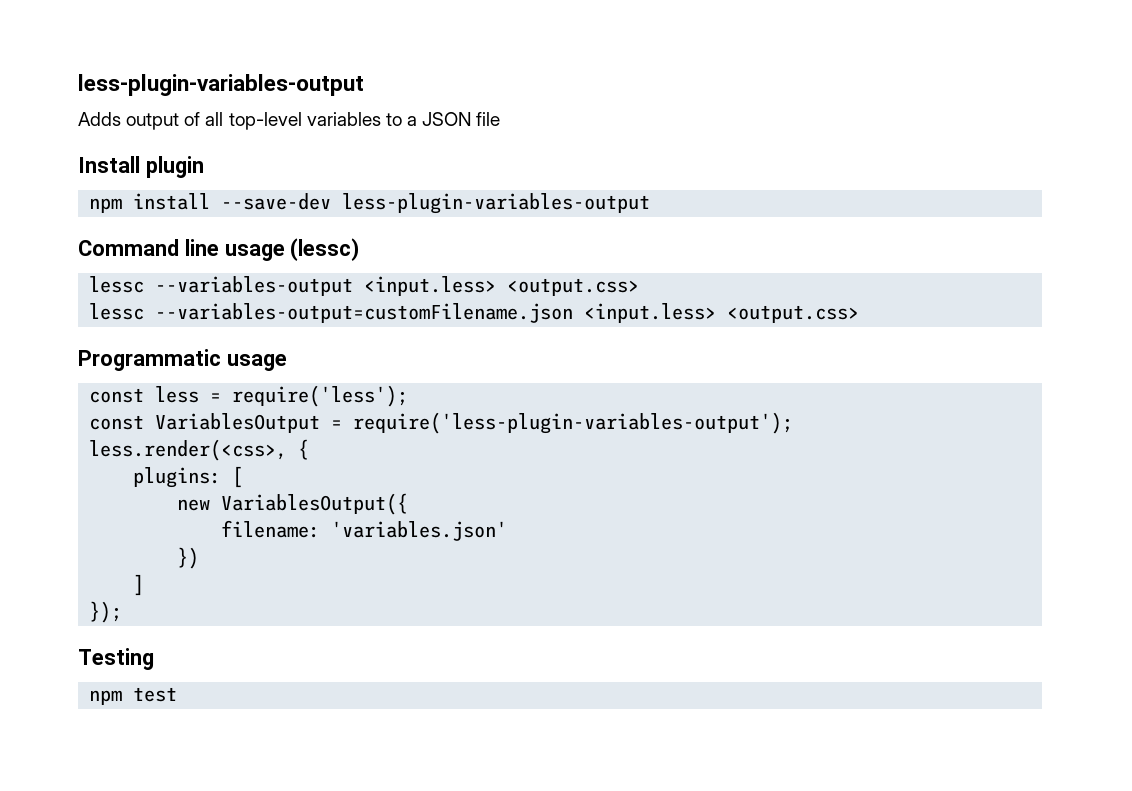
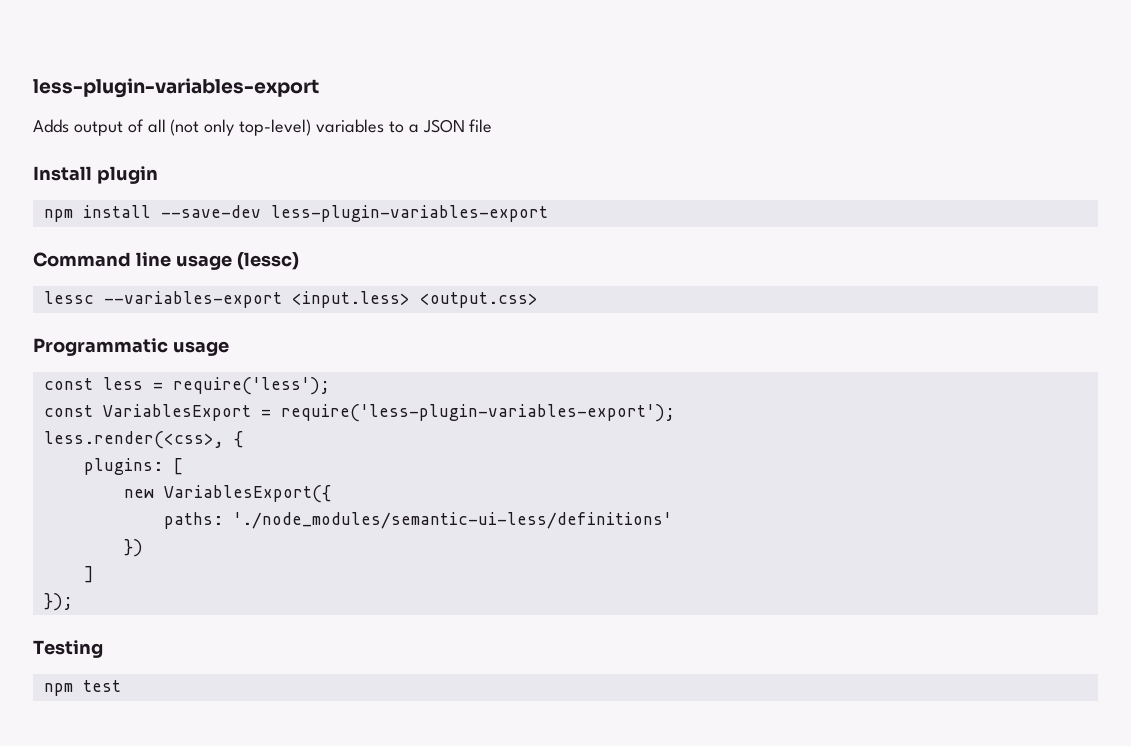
[78,74,364,96] less-plugin-variables-output -> [33,78,319,98] less-plugin-variables-export
[228,112,302,130] top-level -> [170,119,312,136] (not only top-level)
[342,193,651,214] less-plugin-variables-output -> [270,205,548,222] less-plugin-variables-export
[155,276,640,296] [89,303,574,323] --variables-output <input.less> <output.css> // lessc --variables-output=customFilename.json -> [103,291,282,308] --variables-export
[155,412,794,434] VariablesOutput = require('less-plugin-variables-output'); -> [102,404,675,422] VariablesExport = require('less-plugin-variables-export');
[221,493,409,515] [221,520,508,541] VariablesOutput({ // filename: 'variables.json' -> [163,485,331,503] [163,512,672,529] VariablesExport({ // paths: './node_modules/semantic-ui-less/definitions'

